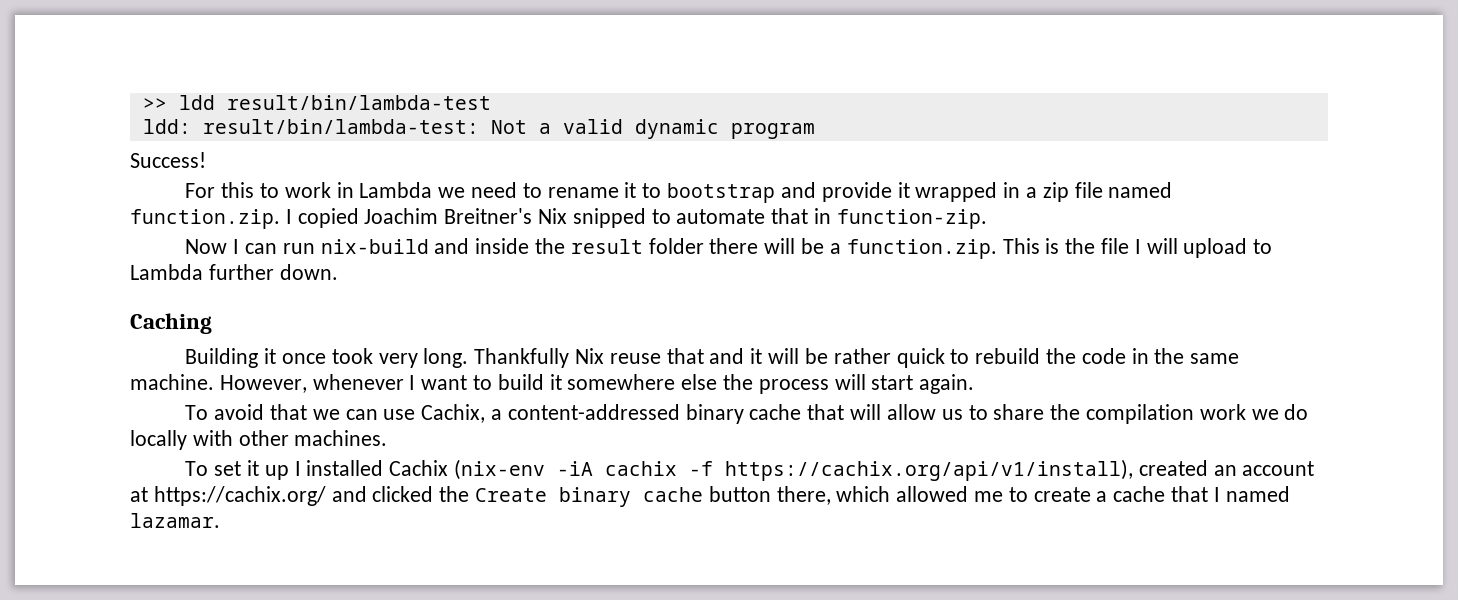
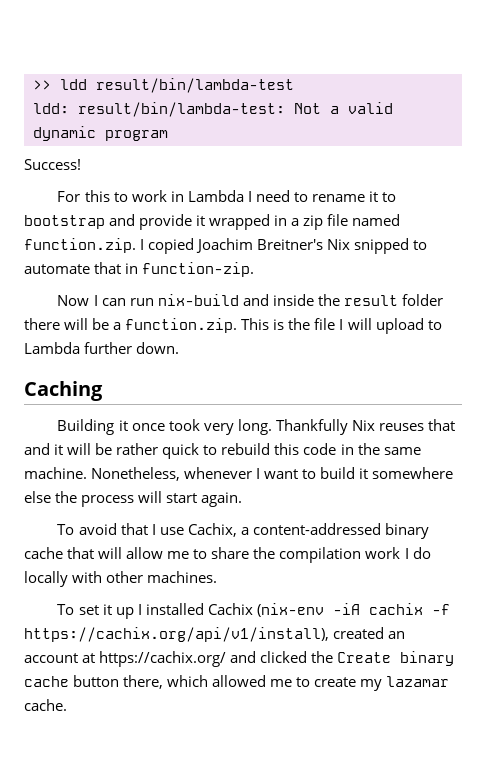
[438,187,466,198] we -> [247,191,252,202] I
[609,353,661,364] reuse -> [378,423,424,431] reuses
[1045,348,1076,364] the -> [274,443,300,455] this
[219,375,307,393] However, -> [91,467,181,481] Nonetheless,
[312,409,378,420] we can -> [151,524,156,535] I
[941,409,963,420] us -> [167,551,190,559] me
[1251,409,1279,420] we -> [404,548,409,559] I
[1096,486,1290,502] [130,513,220,528] a cache that I named lazamar. -> [360,676,450,691] [24,699,67,711] my lazamar cache.

